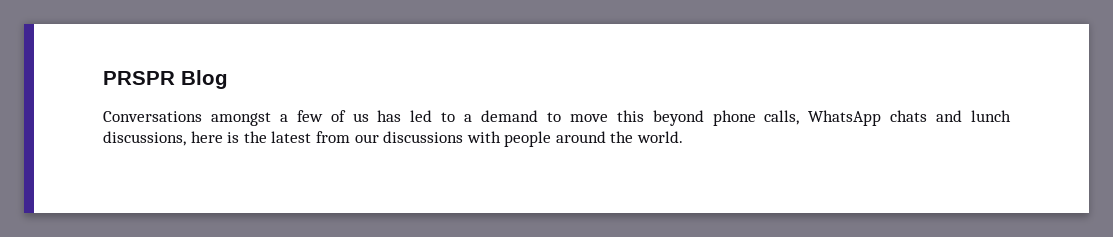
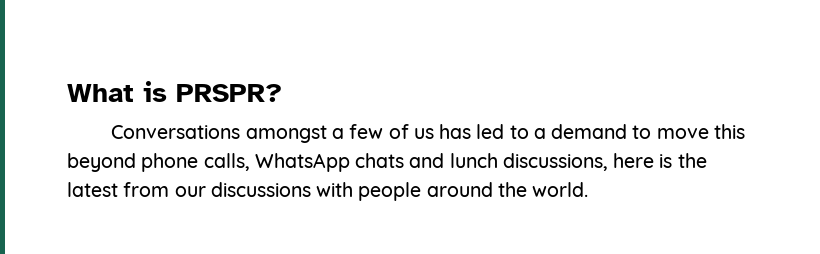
[103,70,228,89] PRSPR Blog -> [67,81,282,102] What is PRSPR?

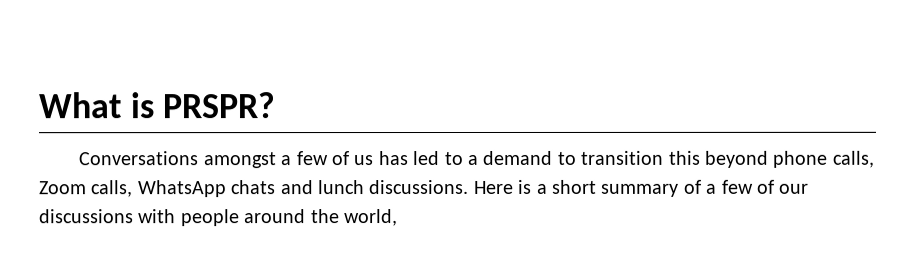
[656,128,709,139] move -> [581,150,665,165] transition
(250, 162) none -> [39,180,134,198] Zoom calls,
[502,153,707,171] [67,182,170,197] discussions, here is the latest from -> [369,179,775,197] discussions. Here is a short summary of a few of
[532,182,589,197] world. -> [344,209,398,227] world,

